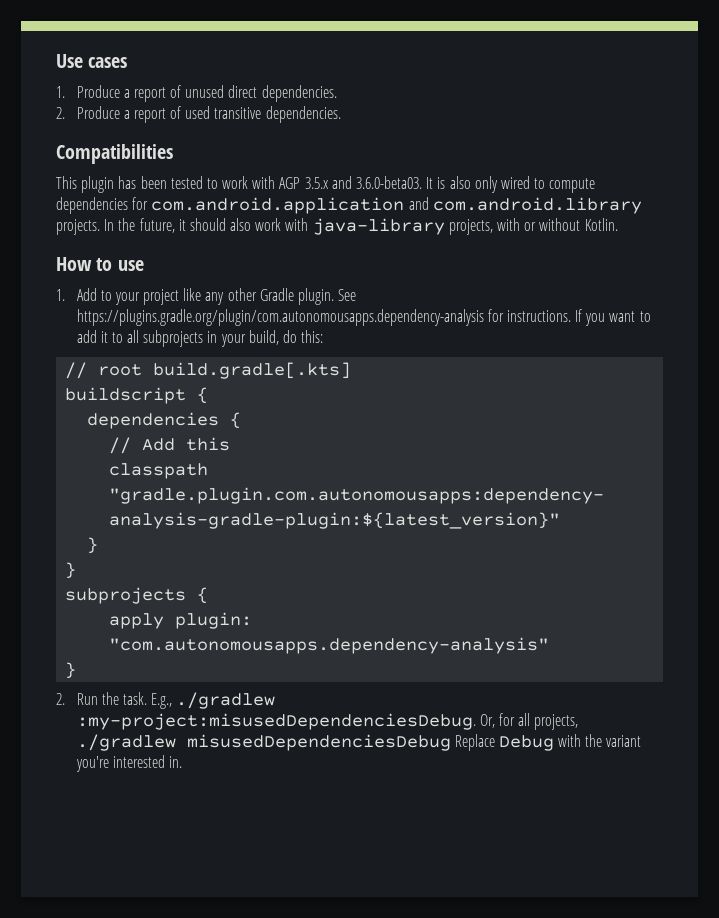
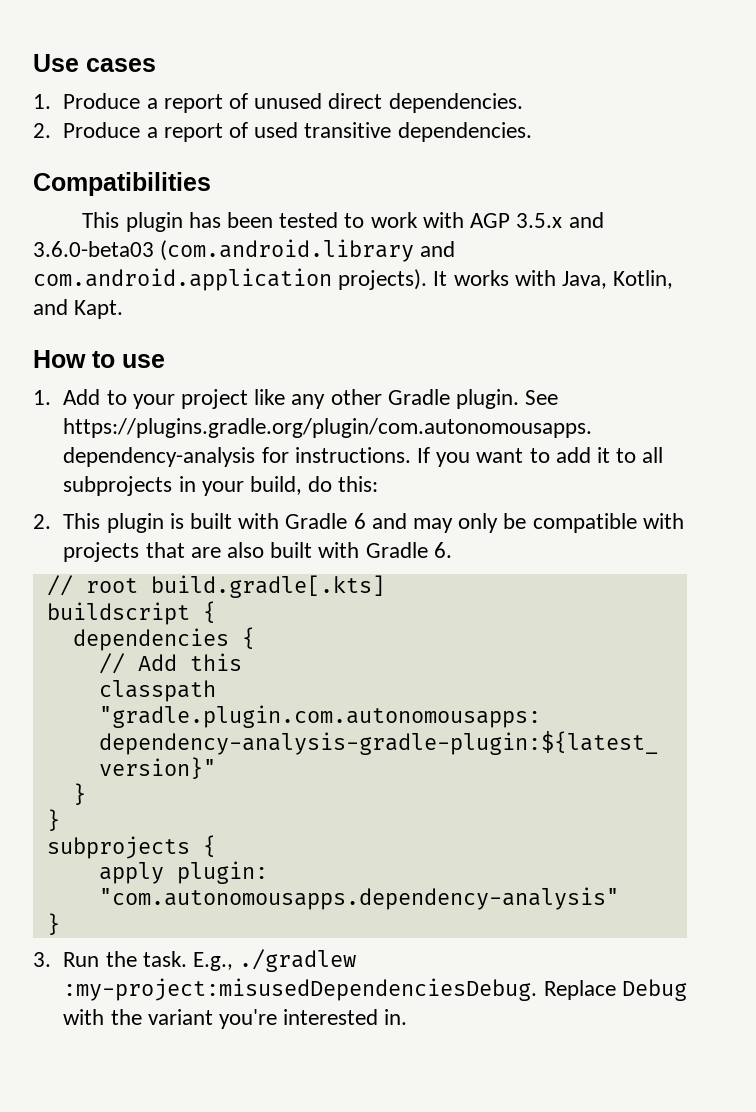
[356,176,596,193] [56,197,642,214] [56,218,618,235] 3.6.0-beta03. It is also only wired to compute dependencies for com.android.application and com.android.library projects. In the future, it should also work with java-library projects, with or without Kotlin. -> [33,239,456,262] [33,268,674,291] [33,299,124,319] 3.6.0-beta03 (com.android.library and com.android.application projects). It works with Java, Kotlin, and Kapt.
(324, 336) none -> [33,513,684,533] [63,542,452,562] // 2. This plugin is built with Gradle 6 and may only be compatible with projects that are also built with Gradle 6.
[56,693,65,705] 2. -> [33,952,51,967] 3.
[479,713,579,730] [76,734,451,751] Or, for all projects, ./gradlew misusedDependenciesDebug -> (538, 989) none

